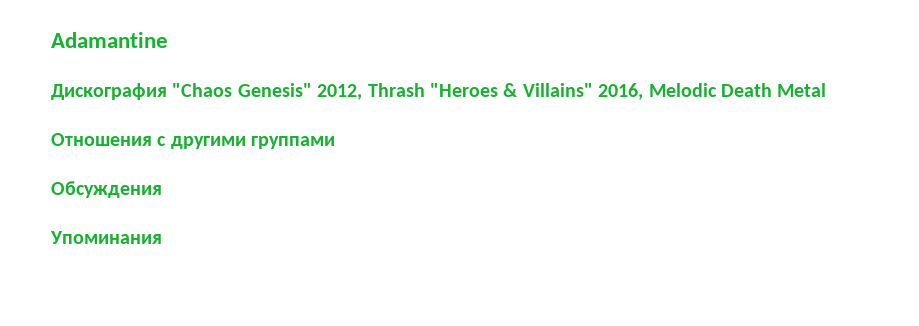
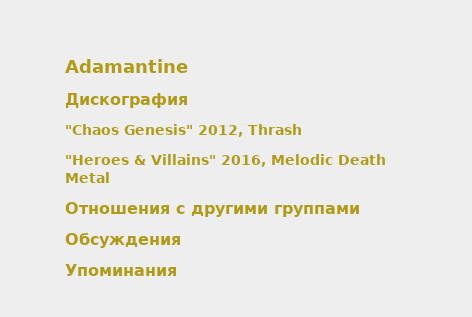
(167, 91) none -> (188, 100) //
(425, 90) none -> (302, 129) //

